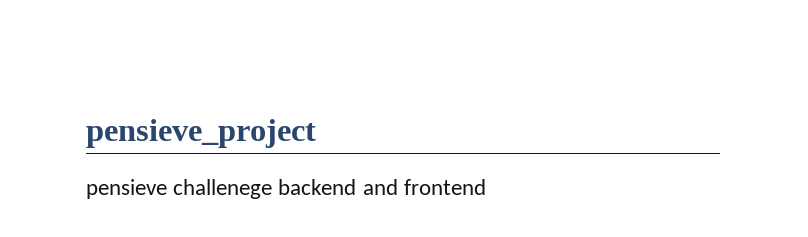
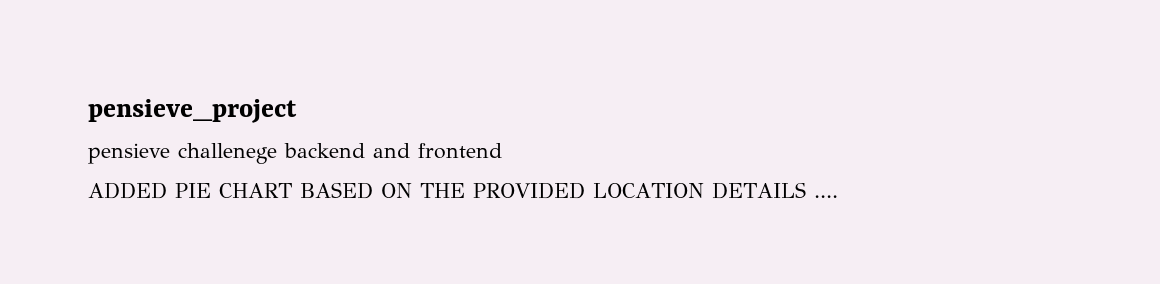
(486, 187) none -> [88,182,838,199] // ADDED PIE CHART BASED ON THE PROVIDED LOCATION DETAILS ....

